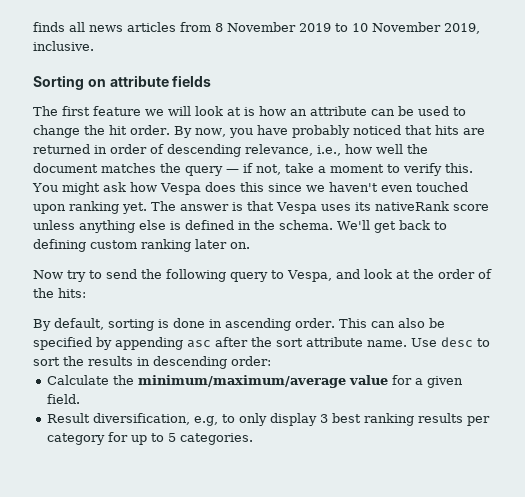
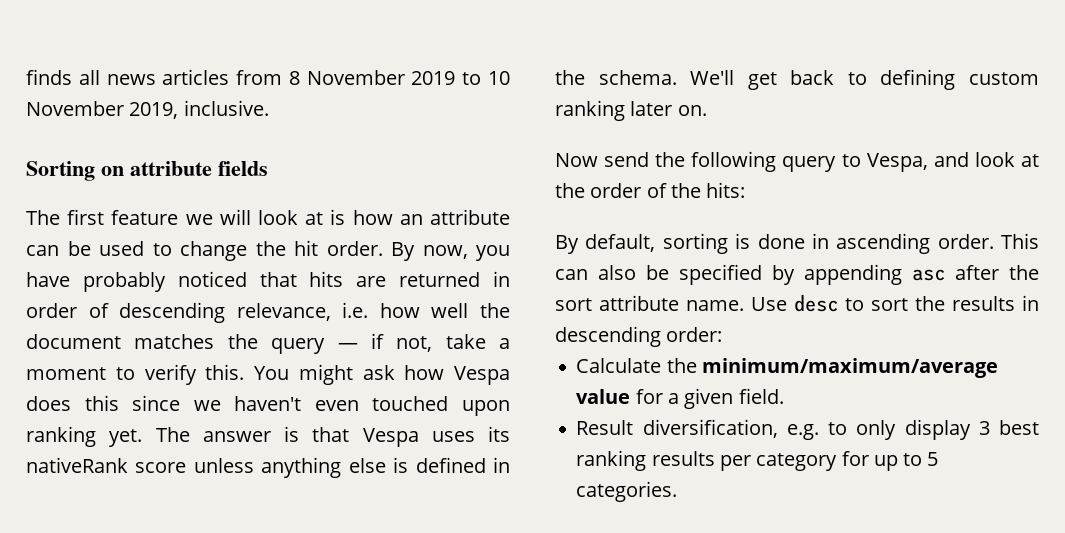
[317,145,341,156] i.e., -> [342,302,369,318] i.e.
[67,270,102,282] try to -> (598, 160) none
[193,416,218,426] e.g, -> [786,424,819,440] e.g.

